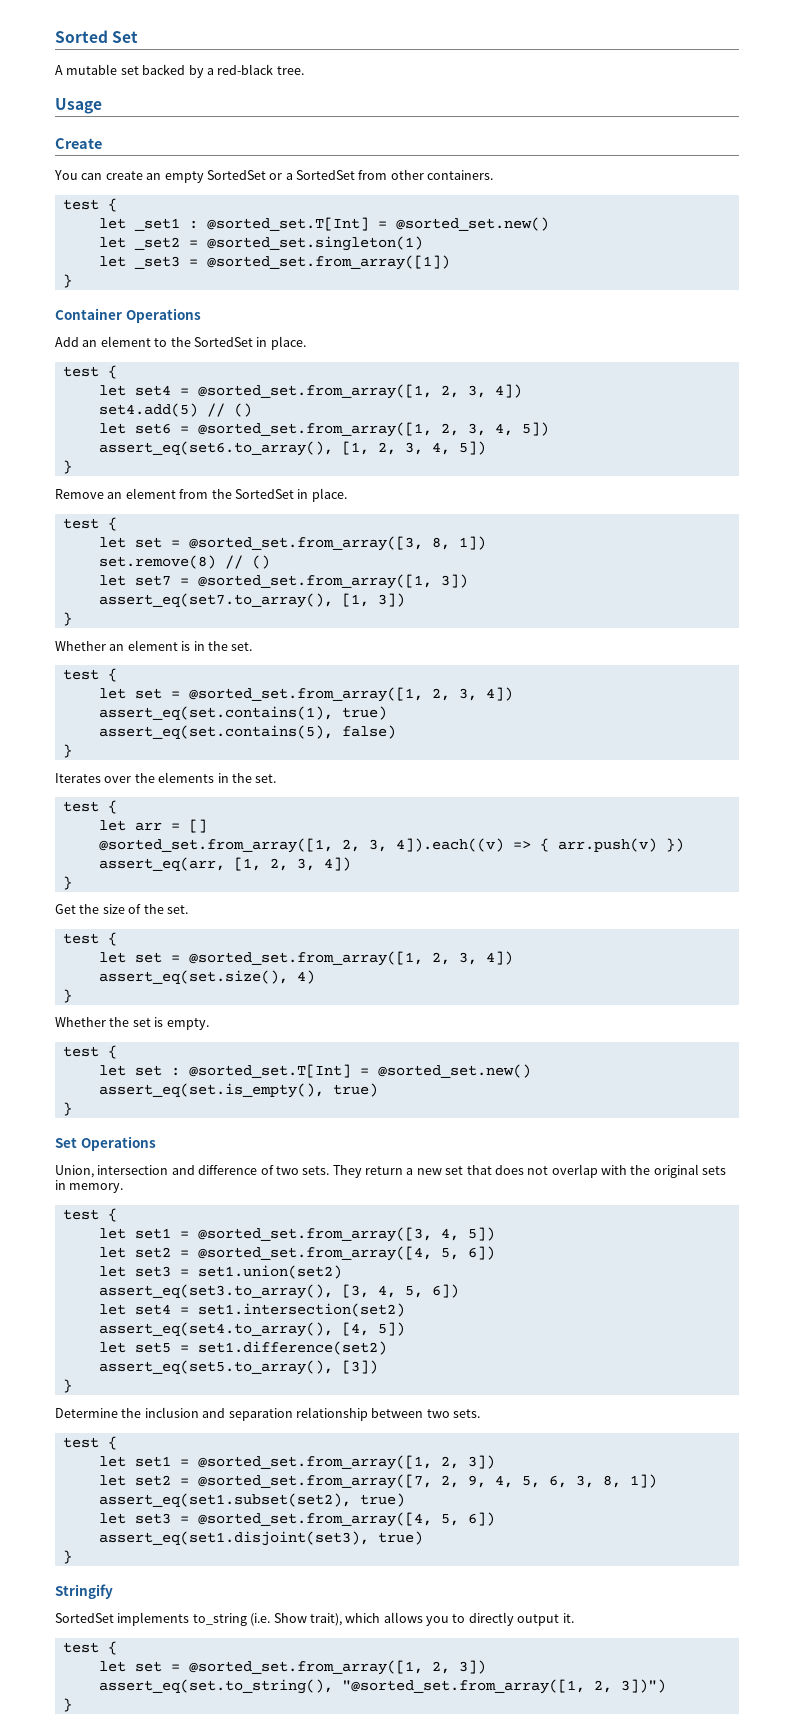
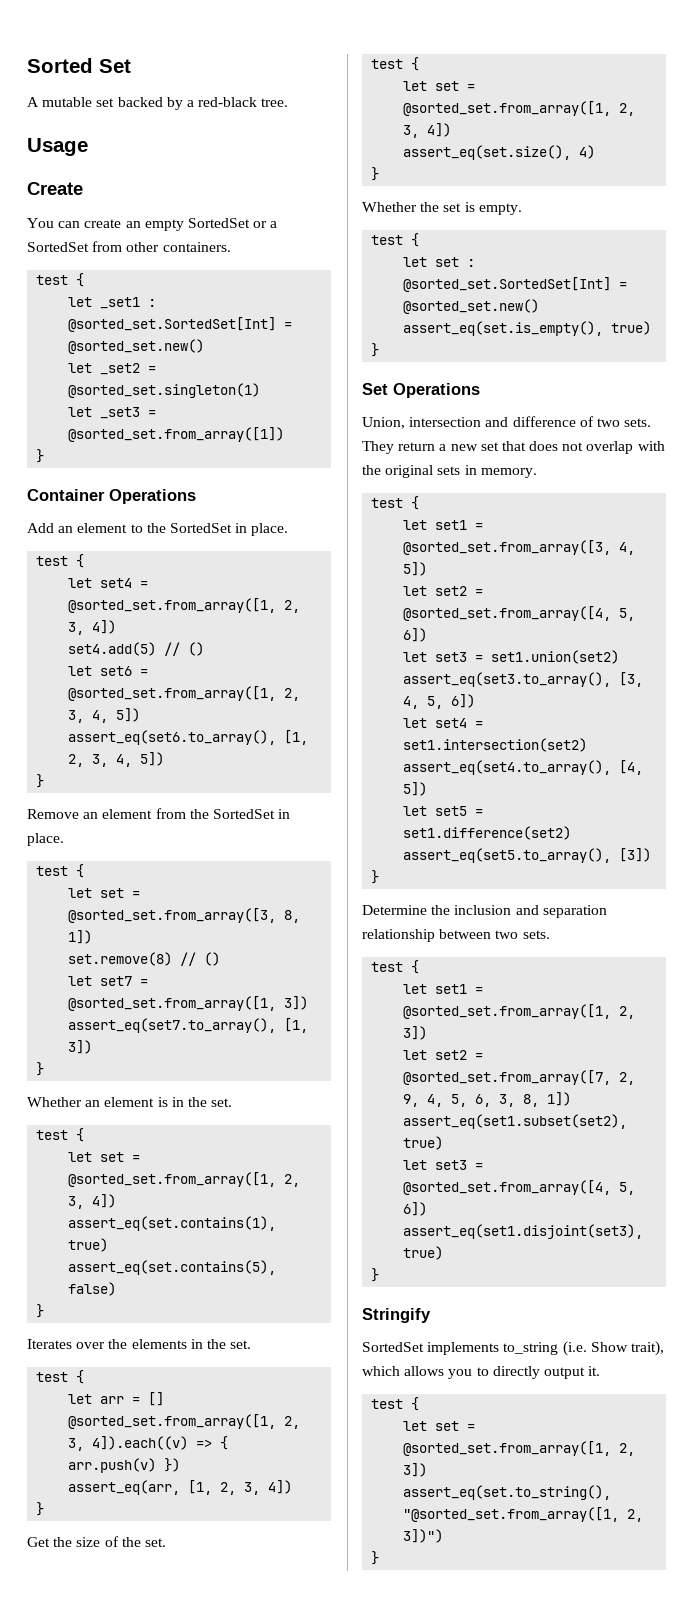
[206,217,369,231] @sorted_set.T[Int] -> [68,317,277,332] @sorted_set.SortedSet[Int]
[188,1064,351,1078] @sorted_set.T[Int] -> [403,277,612,292] @sorted_set.SortedSet[Int]

